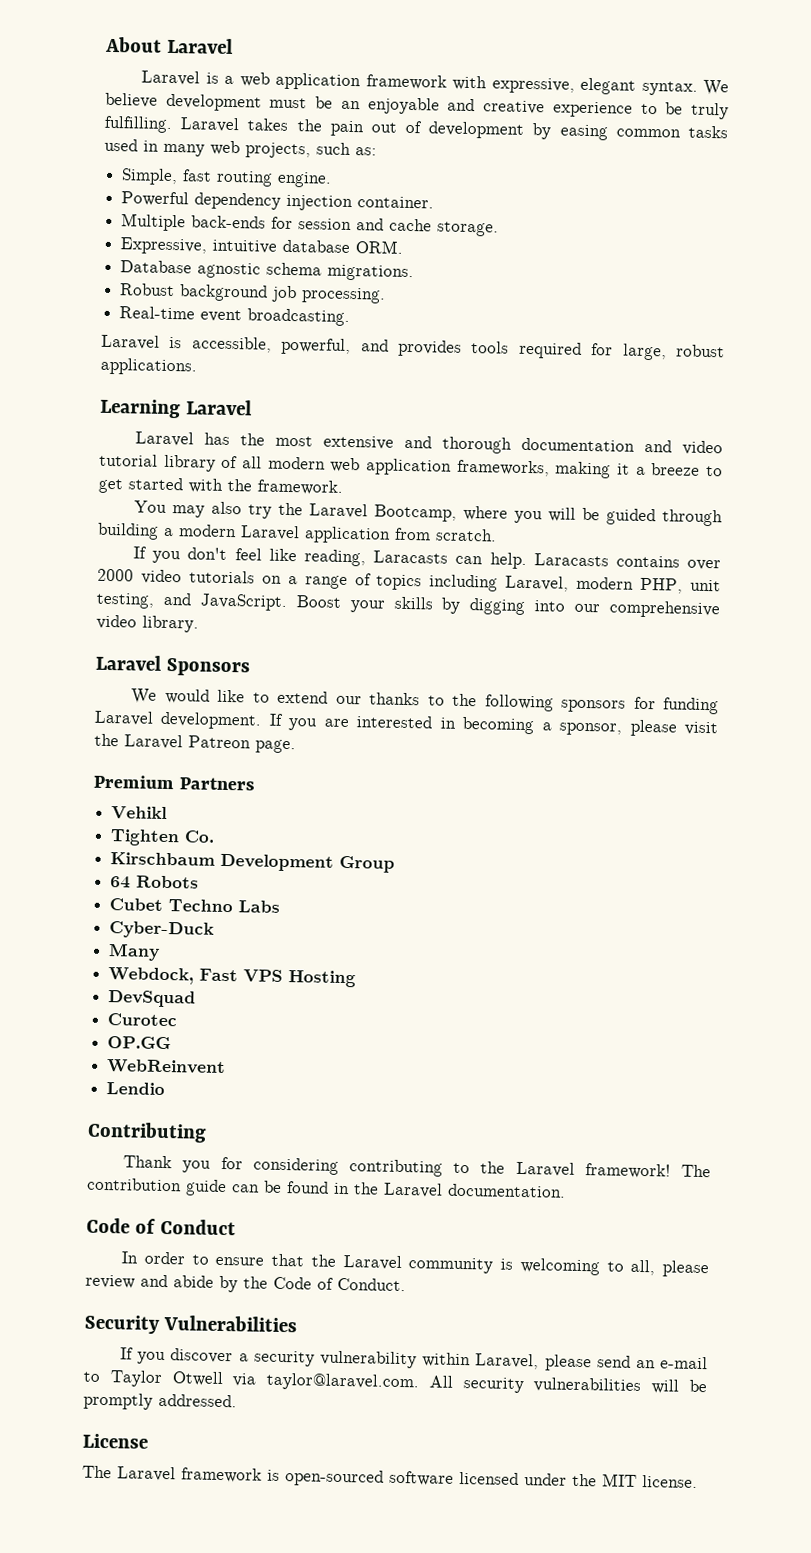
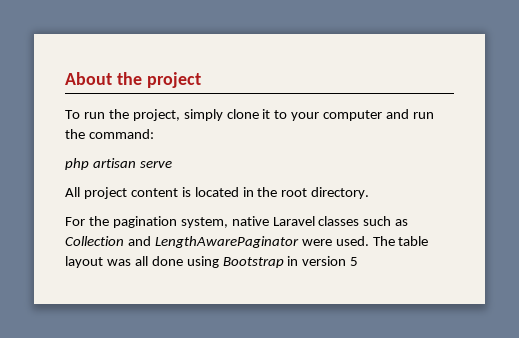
[166,37,233,54] [141,70,729,96] [105,92,730,120] [104,115,728,141] [104,138,377,159] [121,168,333,188] [121,191,435,212] [121,213,500,237] [120,237,404,255] [120,260,415,282] [120,283,387,304] [119,306,351,327] [101,334,725,361] [100,357,197,376] [99,398,252,419] [135,431,723,456] [99,453,723,479] [98,477,343,495] [134,500,723,527] [97,522,497,544] [133,546,722,571] [97,568,721,594] [96,592,720,619] [96,614,199,633] [95,654,250,677] [131,688,719,715] [94,710,718,737] [94,733,296,754] [93,774,255,791] [111,806,168,820] [110,829,216,847] [110,852,396,873] [110,875,200,889] [109,898,281,913] [109,921,215,939] [108,943,161,961] [108,967,357,988] [108,990,197,1008] [107,1013,178,1027] [107,1036,172,1050] [107,1059,227,1075] [106,1082,166,1096] [87,1121,207,1143] [123,1155,711,1179] [87,1177,566,1198] [86,1217,236,1236] [121,1251,710,1278] [85,1274,406,1293] [84,1314,297,1334] [120,1347,709,1372] [83,1370,707,1394] [83,1392,237,1410] [82,1433,148,1449] [82,1465,698,1488] Laravel // Laravel is a web application framework with expressive, elegant syntax. We believe development must be an enjoyable and creative experience to be truly fulfilling. Laravel takes the pain out of development by easing common tasks used in many web projects, such as: // Simple, fast routing engine. // Powerful dependency injection container. // Multiple back-ends for session and cache storage. // Expressive, intuitive database ORM. // Database agnostic schema migrations. // Robust background job processing. // Real-time event broadcasting. // Laravel is accessible, powerful, and provides tools required for large, robust applications. // Learning Laravel // Laravel has the most extensive and thorough documentation and video tutorial library of all modern web application frameworks, making it a breeze to get started with the framework. // You may also try the Laravel Bootcamp, where you will be guided through building a modern Laravel application from scratch. // If you don't feel like reading, Laracasts can help. Laracasts contains over 2000 video tutorials on a range of topics including Laravel, modern PHP, unit testing, and JavaScript. Boost your skills by digging into our comprehensive video library. // Laravel Sponsors // We would like to extend our thanks to the following sponsors for funding Laravel development. If you are interested in becoming a sponsor, please visit the Laravel Patreon page. // Premium Partners // Vehikl // Tighten Co. // Kirschbaum Development Group // 64 Robots // Cubet Techno Labs // Cyber-Duck // Many // Webdock, Fast VPS Hosting // DevSquad // Curotec // OP.GG // WebReinvent // Lendio // Contributing // Thank you for considering contributing to the Laravel framework! The contribution guide can be found in the Laravel documentation. // Code of Conduct // In order to ensure that the Laravel community is welcoming to all, please review and abide by the Code of Conduct. // Security Vulnerabilities // If you discover a security vulnerability within Laravel, please send an e-mail to Taylor Otwell via taylor@laravel.com. All security vulnerabilities will be promptly addressed. // License // The Laravel framework is open-sourced software licensed under the MIT license. -> [116,72,201,88] [65,109,435,121] [65,129,154,139] [65,158,172,170] [65,187,370,199] [65,216,409,228] [65,236,429,248] [65,256,359,268] the project // To run the project, simply clone it to your computer and run the command: // php artisan serve // All project content is located in the root directory. // For the pagination system, native Laravel classes such as Collection and LengthAwarePaginator were used. The table layout was all done using Bootstrap in version 5

